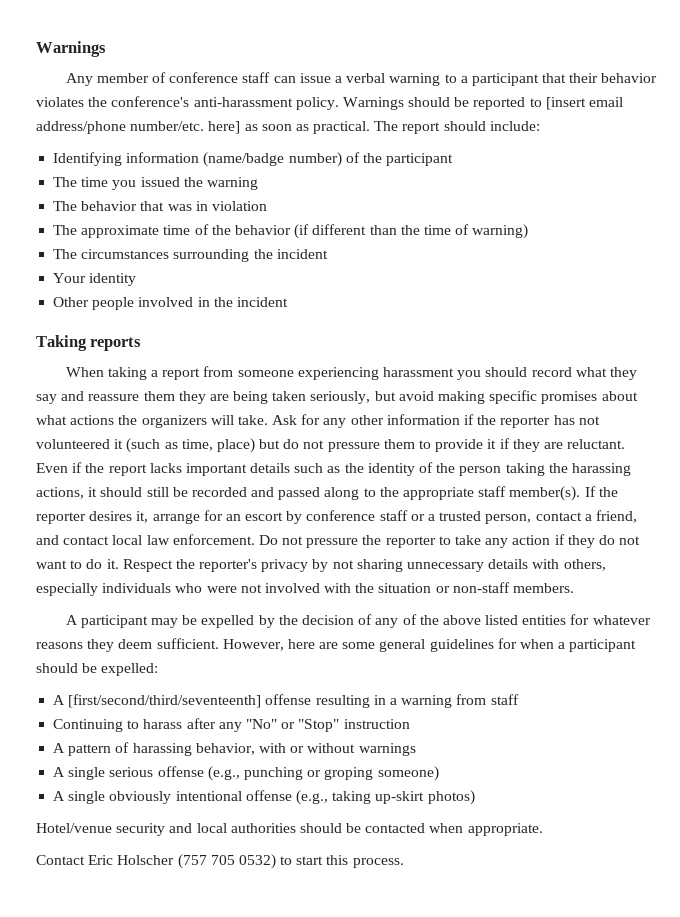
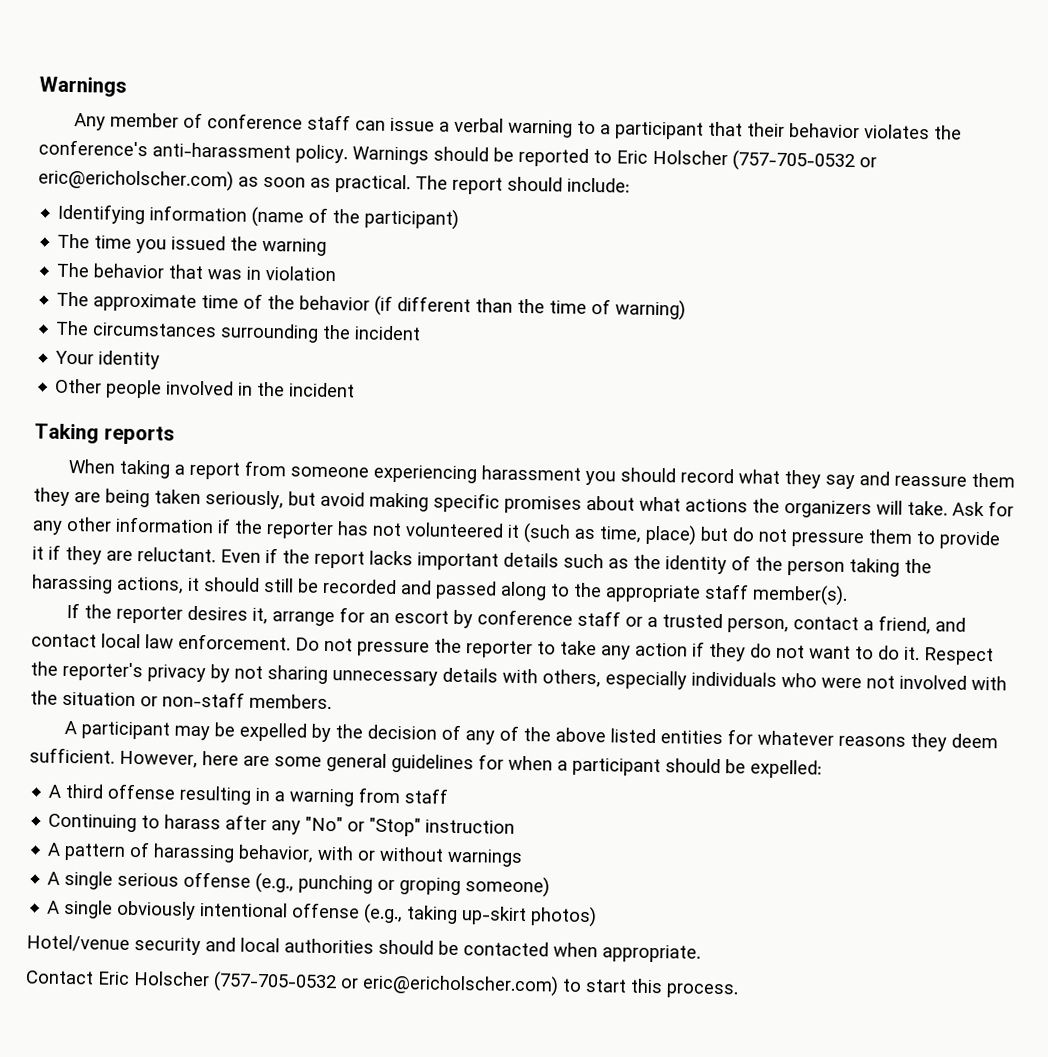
[545,97,624,110] [36,121,241,134] [insert email address/phone number/etc. here] -> [616,149,877,173] [38,168,234,192] Eric Holscher (757-705-0532 or eric@ericholscher.com)
[203,152,454,167] (name/badge number) of the participant -> [251,206,460,230] (name of the participant)
(581, 493) none -> (848, 595) //
[68,694,262,708] [first/second/third/seventeenth] -> [65,783,105,799] third
[177,854,276,869] (757 705 0532) -> [213,971,559,997] (757-705-0532 or eric@ericholscher.com)

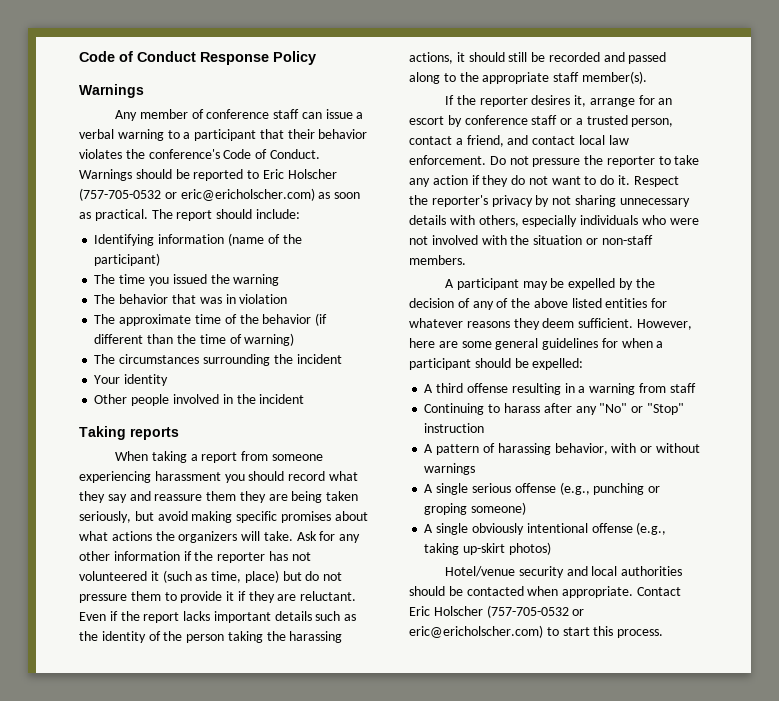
(39, 86) none -> [79,51,316,65] Code of Conduct Response Policy //
[152,142,348,164] anti-harassment policy. -> [223,149,320,159] Code of Conduct.
(701, 953) // -> (634, 592) none

